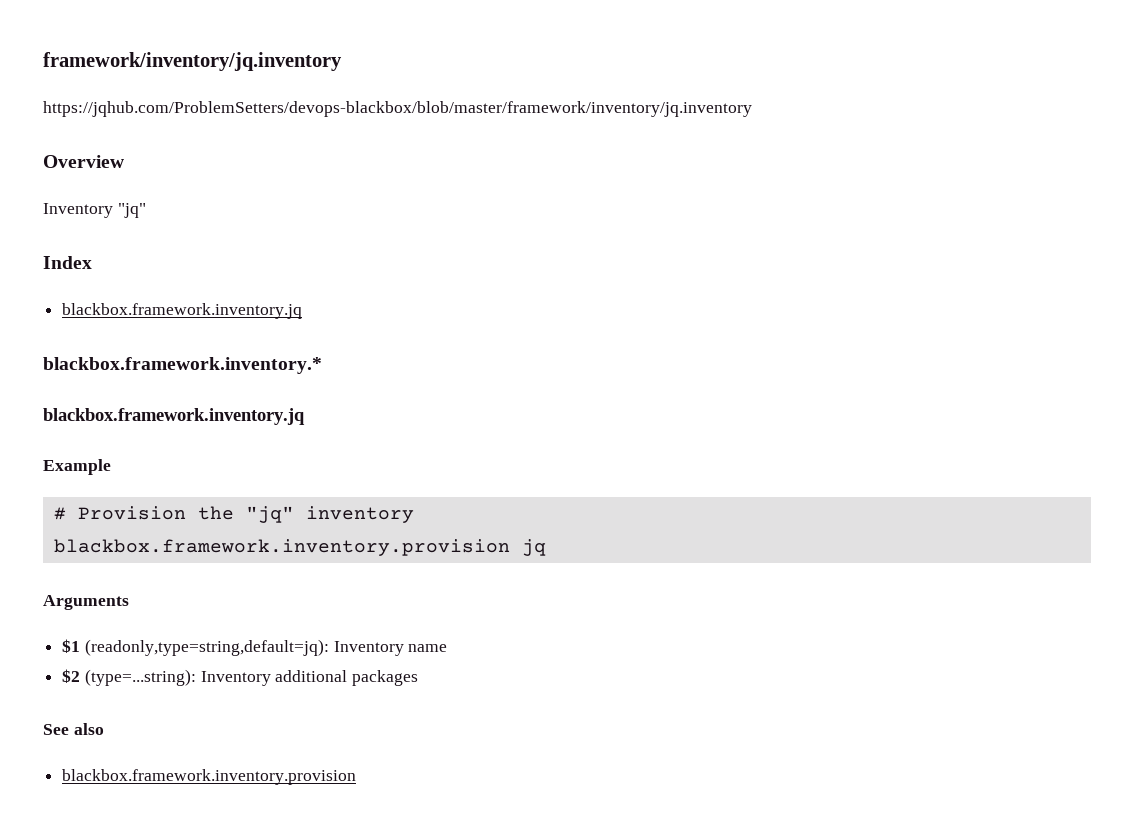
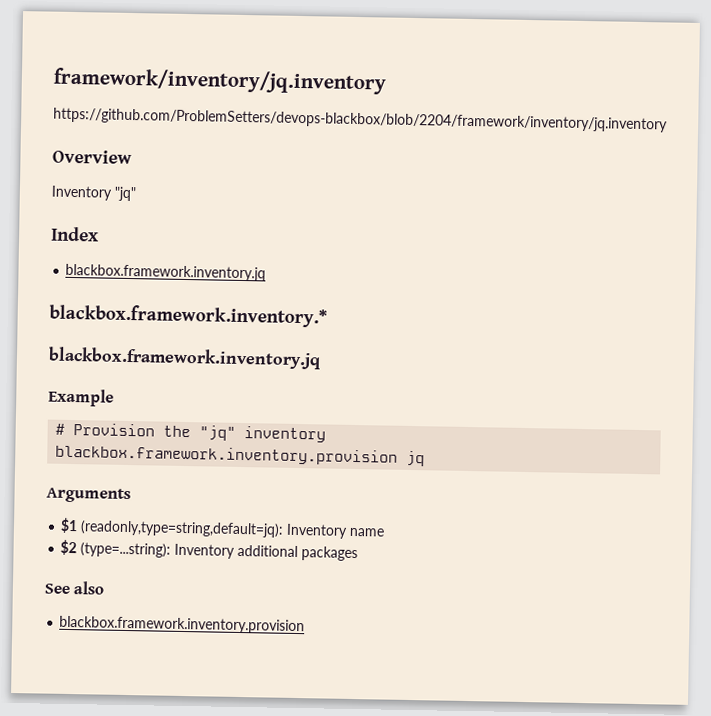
[43,101,752,117] https://jqhub.com/ProblemSetters/devops-blackbox/blob/master/framework/inventory/jq.inventory -> [53,107,668,133] https://github.com/ProblemSetters/devops-blackbox/blob/2204/framework/inventory/jq.inventory

